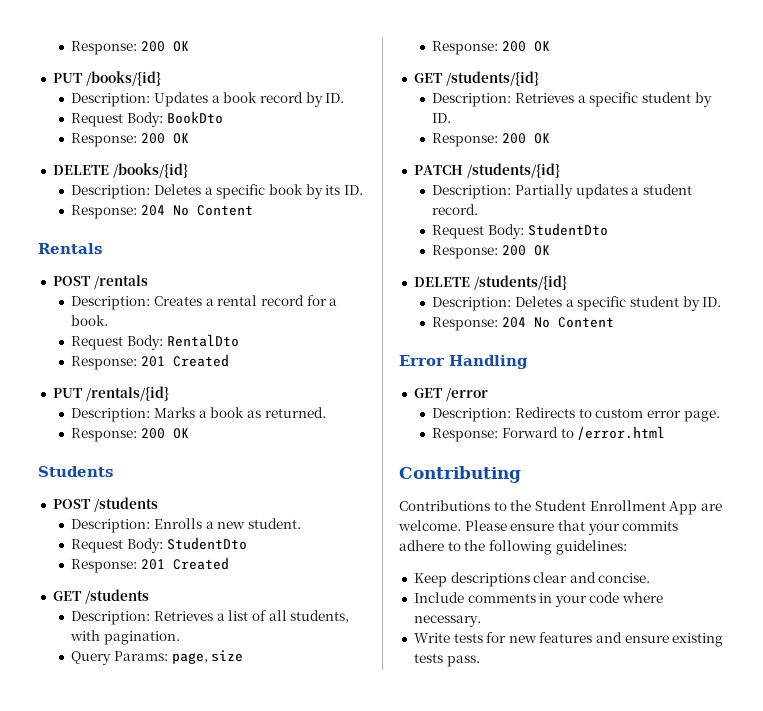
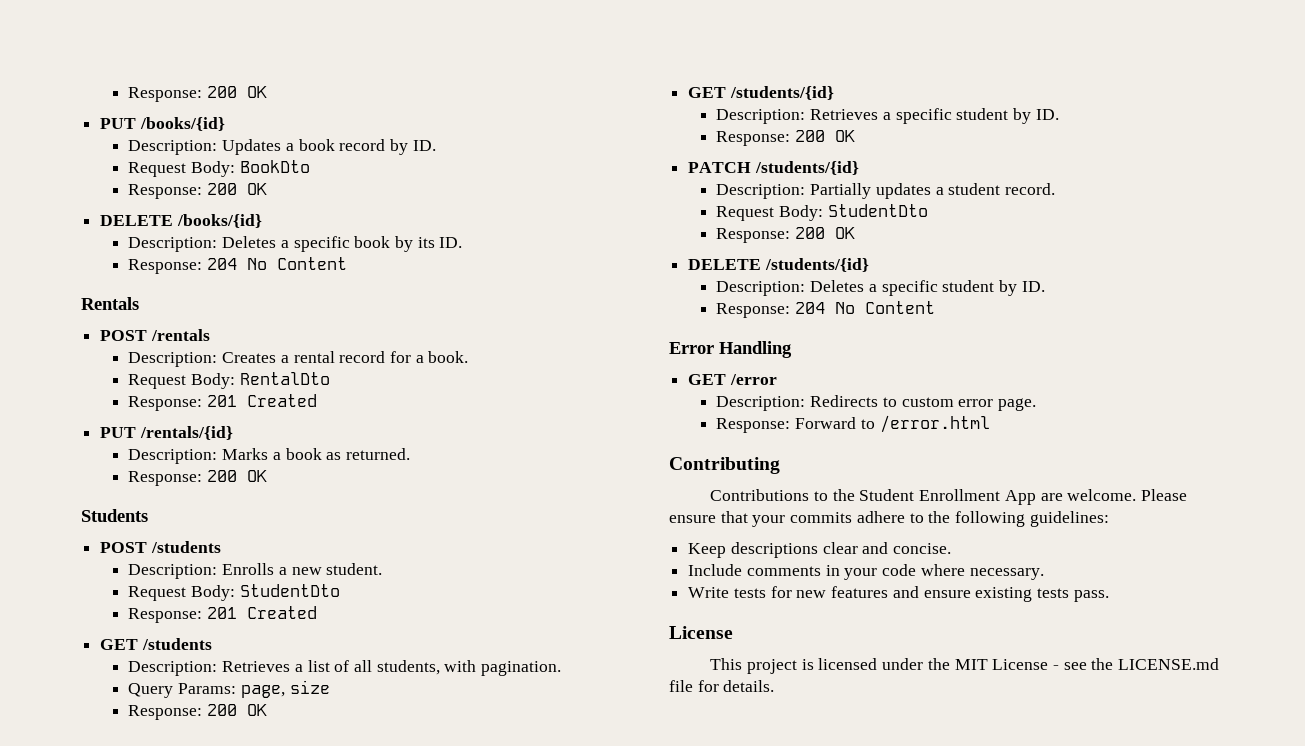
(480, 661) none -> [669,626,733,639] [710,658,1220,674] [669,680,775,692] // License // This project is licensed under the MIT License - see the LICENSE.md file for details.

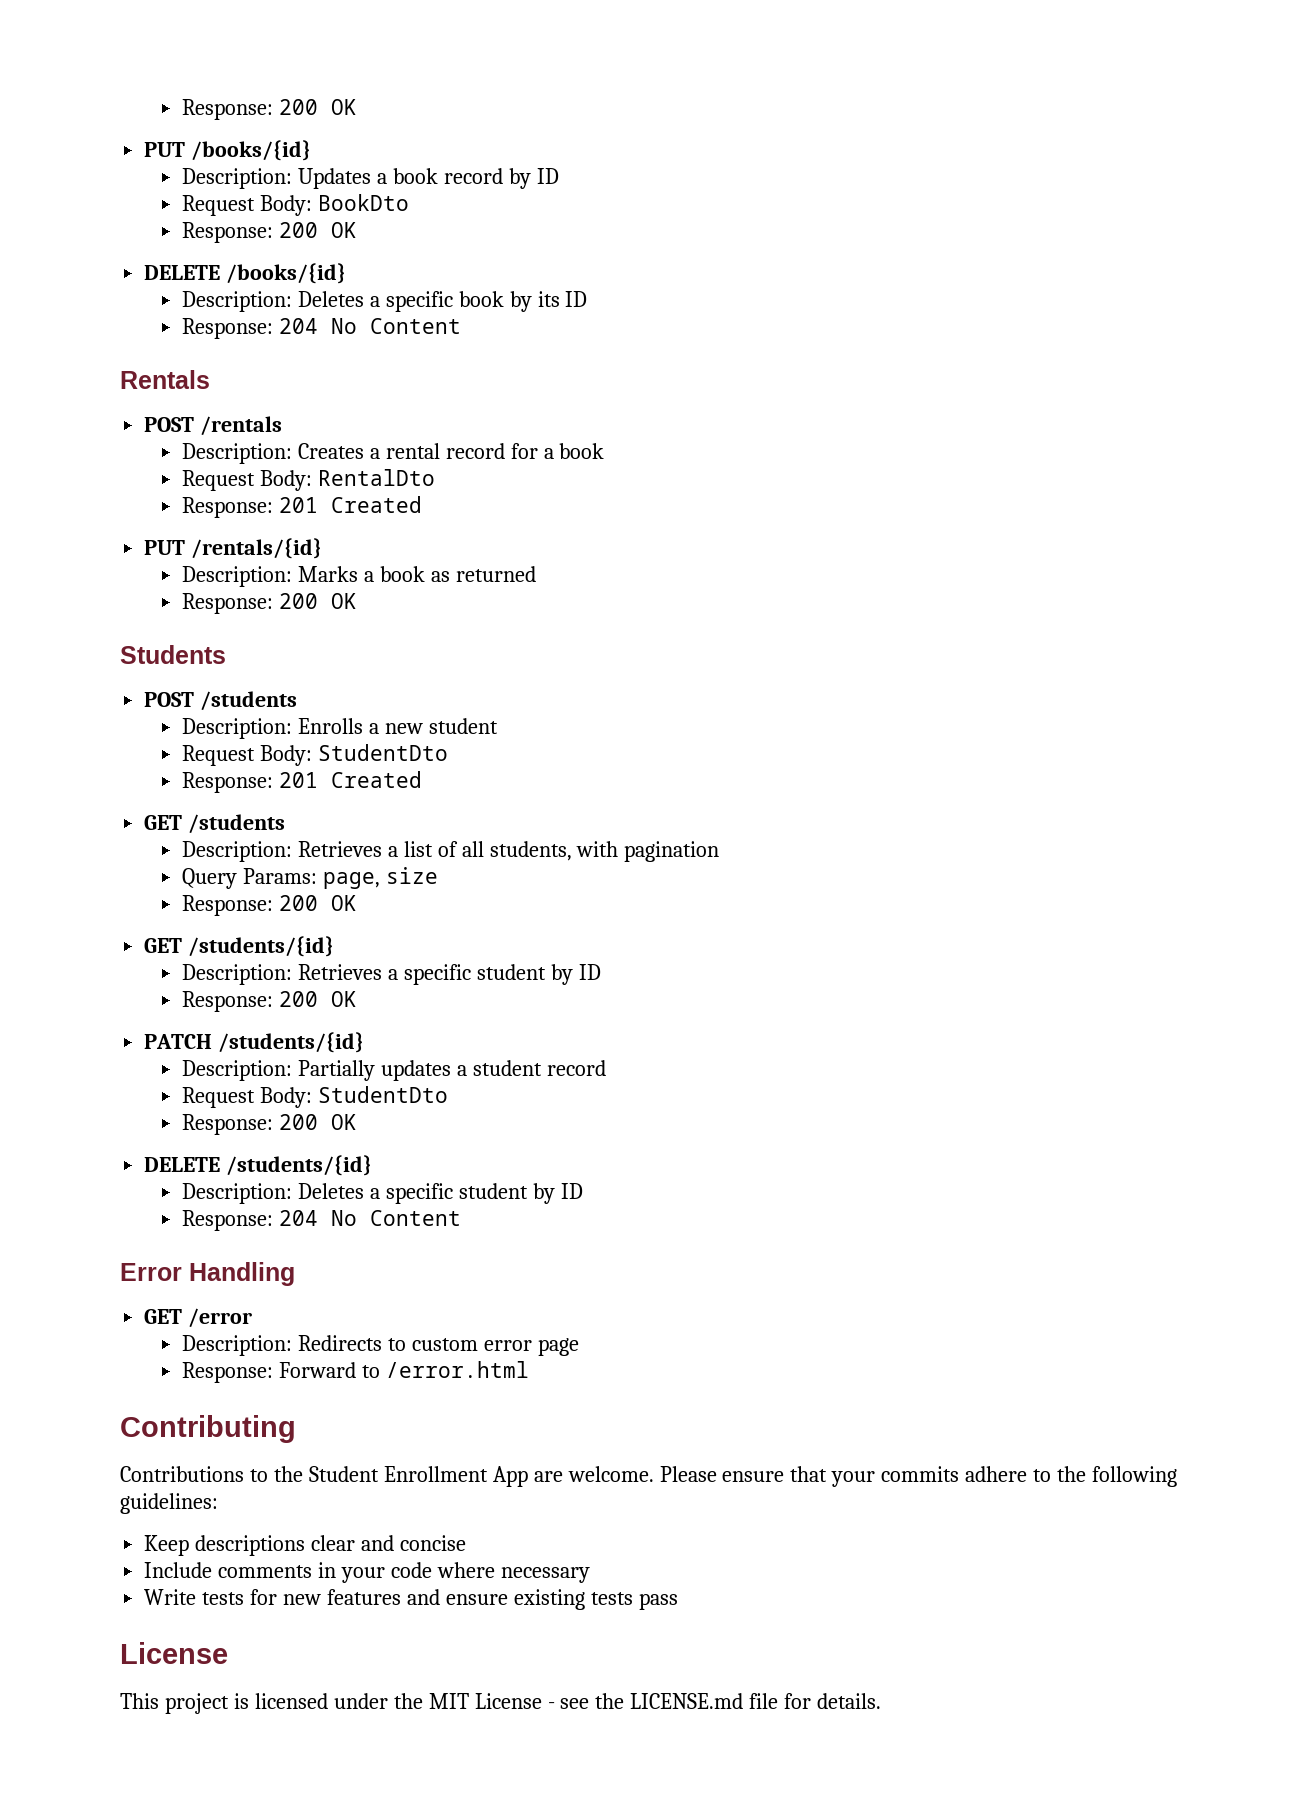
[412,140,436,151] ID. -> [536,168,559,184] ID
[439,237,463,248] ID. -> [565,291,588,307] ID
[428,351,469,363] book. -> [559,443,605,459] book
[345,448,410,460] returned. -> [455,566,536,582] returned
[326,563,383,575] student. -> [428,718,498,734] student
[481,661,562,676] pagination. -> [624,841,720,862] pagination
[1035,109,1059,120] ID. -> [578,964,601,980] ID
[1004,183,1055,195] record. -> [546,1060,606,1076] record
[1021,281,1045,292] ID. -> [560,1183,583,1199] ID
[997,398,1036,411] page. -> [537,1338,579,1356] page
[893,543,952,554] concise. -> [399,1535,466,1551] concise
[969,568,1044,580] necessary. -> [500,1567,590,1583] necessary
[1073,590,1109,602] pass. -> [638,1593,678,1610] pass

